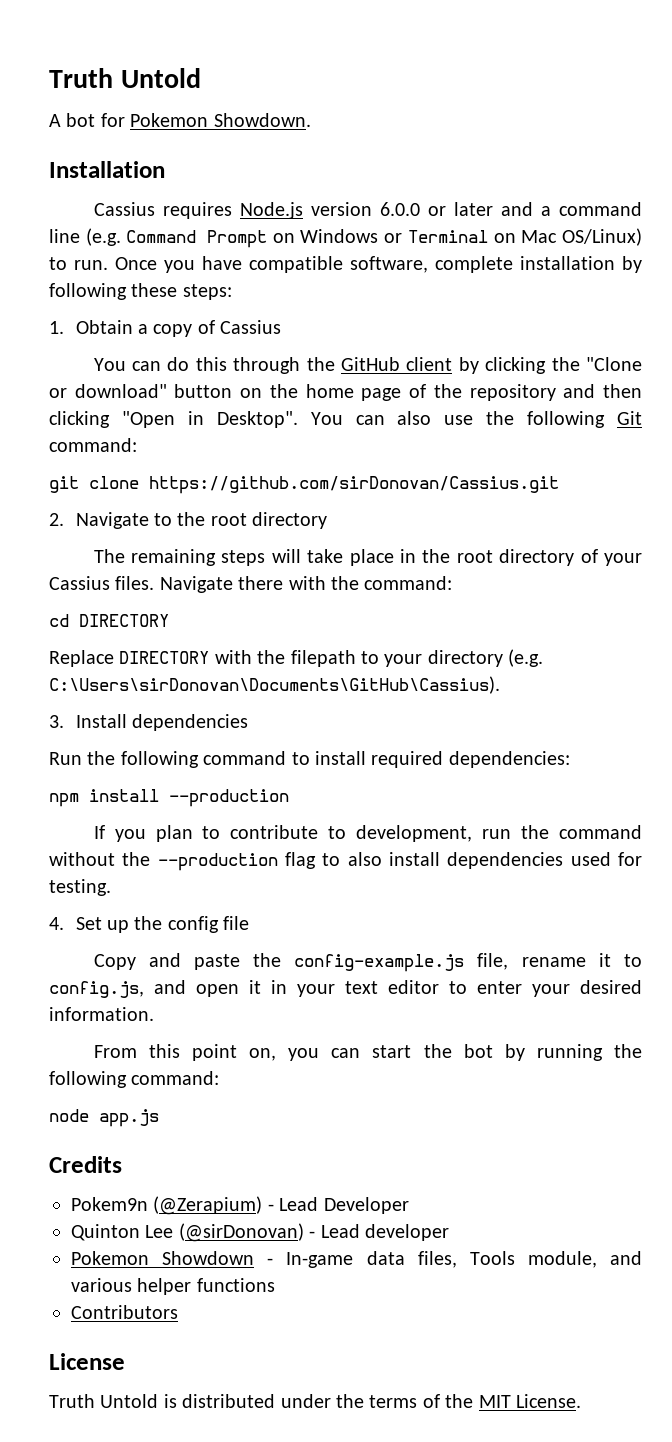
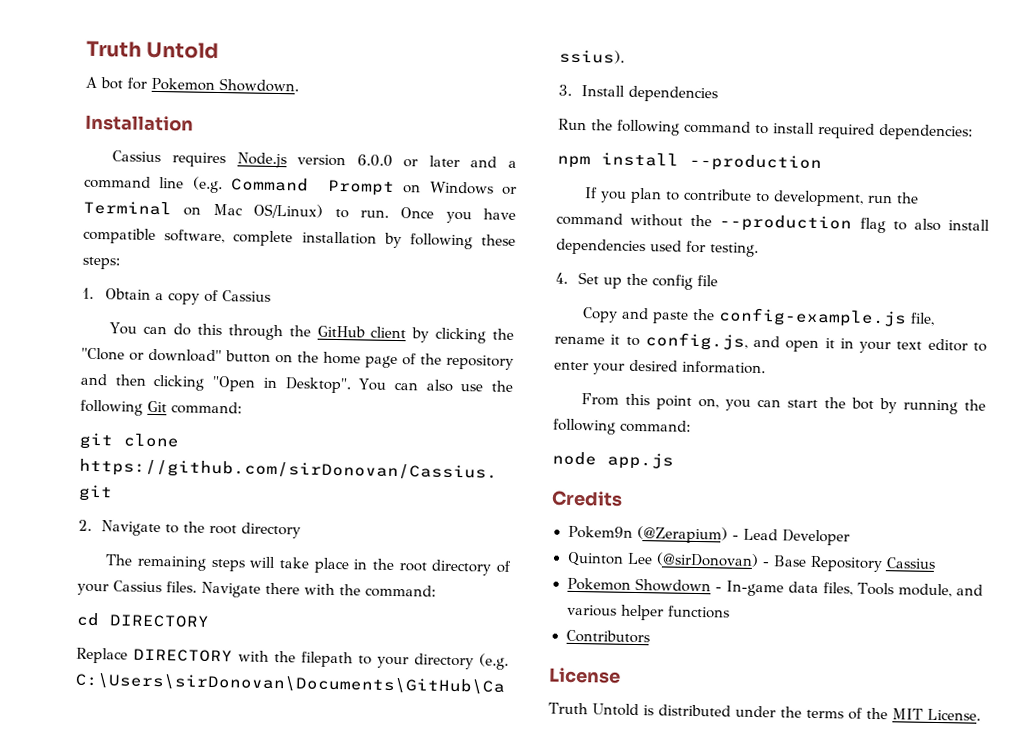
[320,1224,449,1241] Lead developer -> [772,555,936,573] Base Repository Cassius

